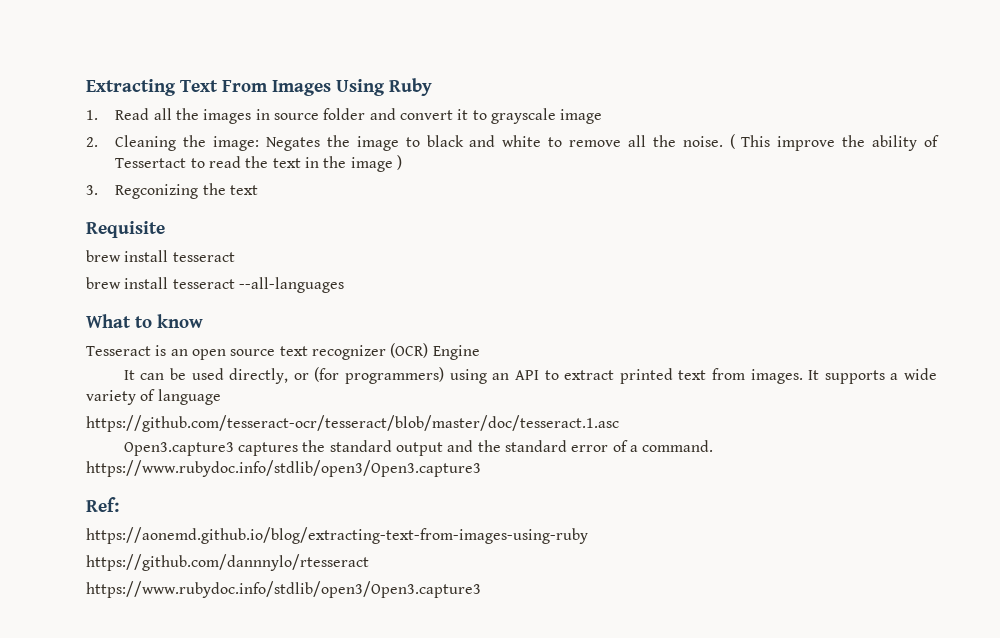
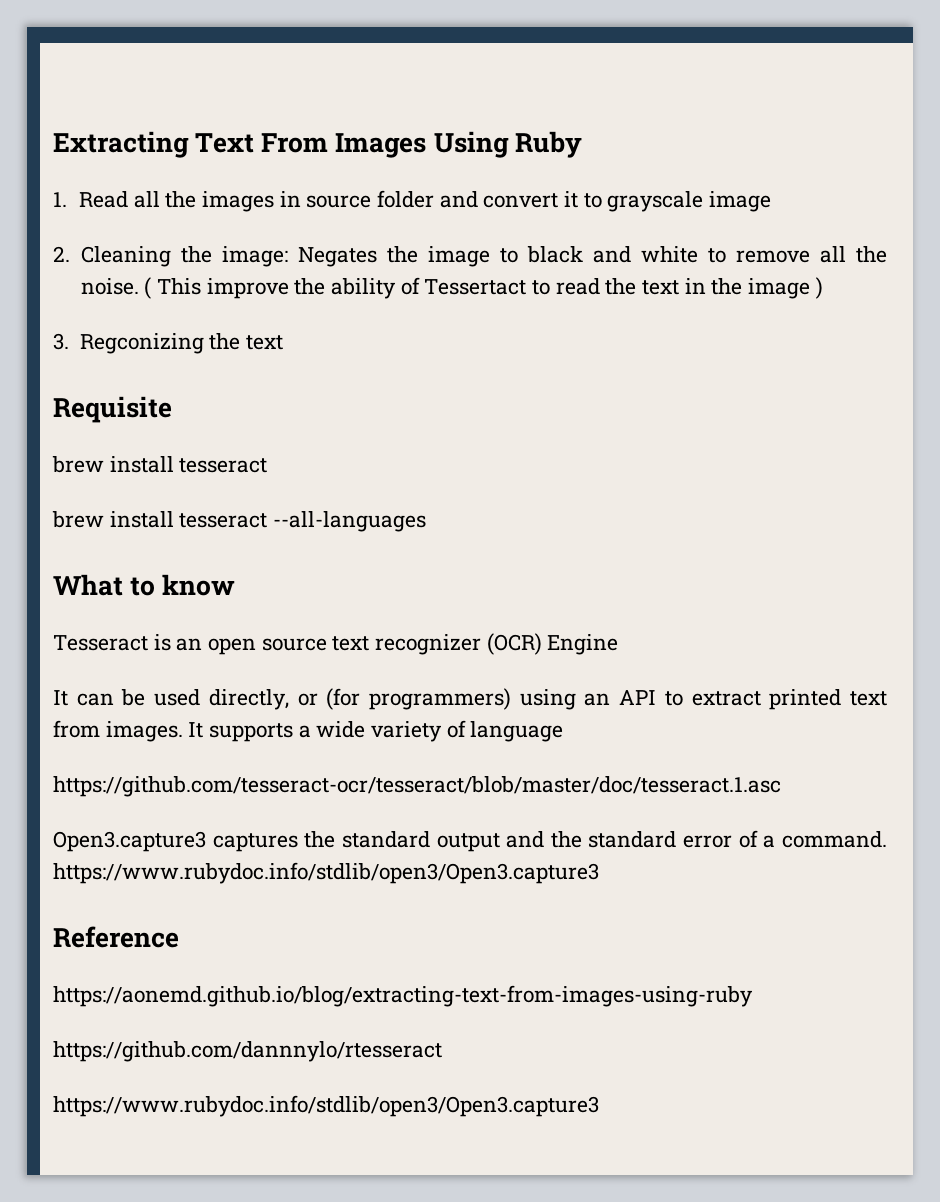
[86,497,119,512] Ref: -> [53,926,179,948] Reference

